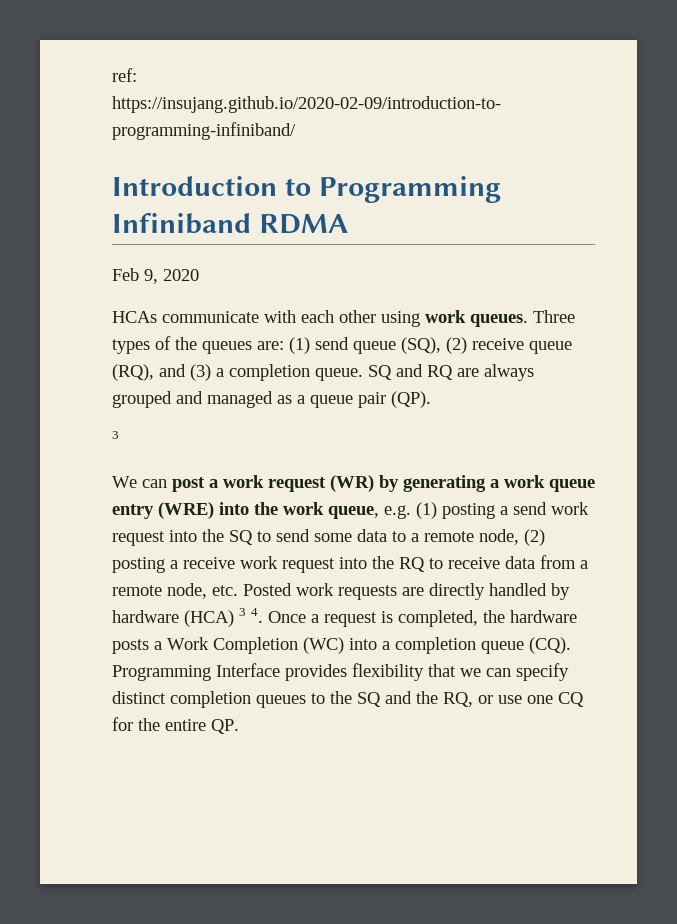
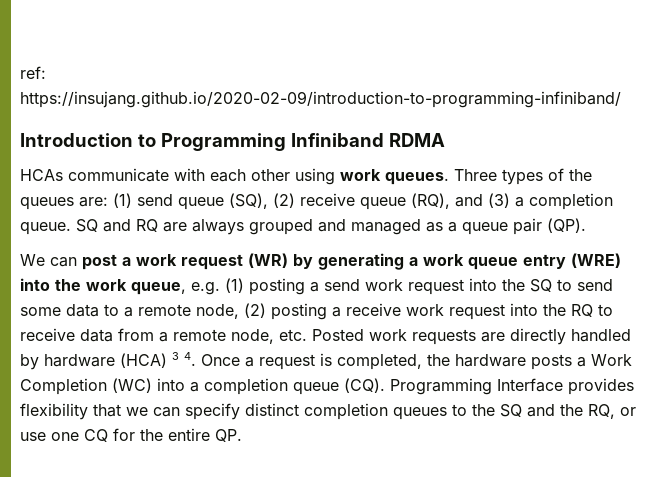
[112,268,199,284] // Feb 9, 2020 -> (445, 140) none
[112,431,119,439] // 3 -> (586, 225) none

